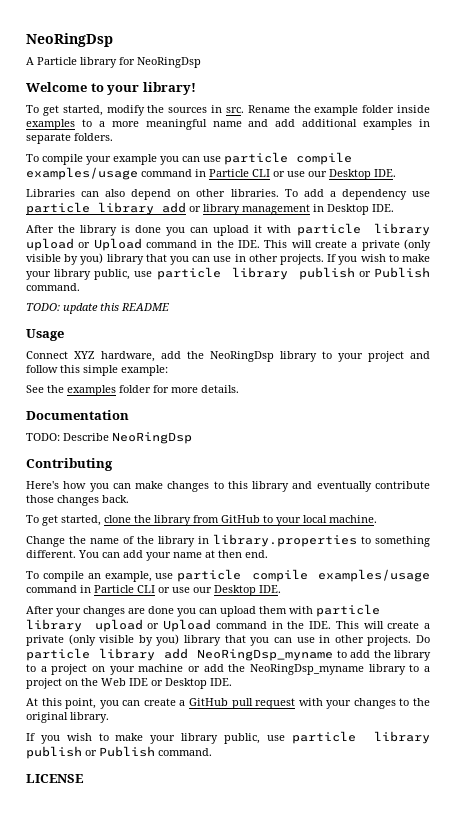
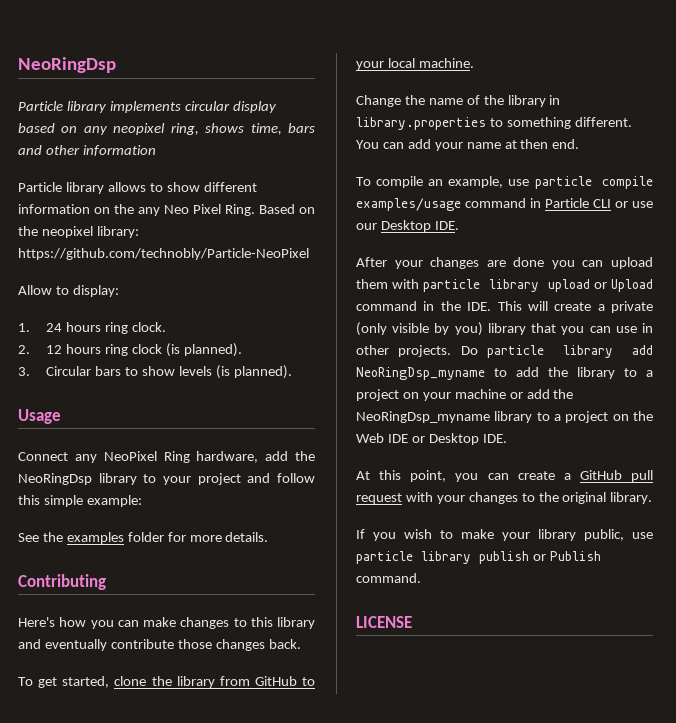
[26,33,113,47] [26,57,201,68] [26,82,196,95] [26,105,430,116] [26,119,430,130] [26,133,113,144] [26,152,352,165] [26,167,396,180] [26,189,430,200] [26,202,394,215] [26,223,430,236] [26,238,431,251] [26,253,430,265] [26,267,430,280] [26,283,80,291] [26,303,169,314] NeoRingDsp // A Particle library for NeoRingDsp // Welcome to your library! // To get started, modify the sources in src. Rename the example folder inside examples to a more meaningful name and add additional examples in separate folders. // To compile your example you can use particle compile examples/usage command in Particle CLI or use our Desktop IDE. // Libraries can also depend on other libraries. To add a dependency use particle library add or library management in Desktop IDE. // After the library is done you can upload it with particle library upload or Upload command in the IDE. This will create a private (only visible by you) library that you can use in other projects. If you wish to make your library public, use particle library publish or Publish command. // TODO: update this README -> [18,57,116,73] [18,101,277,113] [18,123,316,135] [18,145,156,156] [18,182,257,194] [18,204,315,216] [18,226,139,238] [18,248,309,260] [18,285,119,297] [18,322,167,334] [18,343,242,357] [18,365,292,379] NeoRingDsp // Particle library implements circular display based on any neopixel ring, shows time, bars and other information // Particle library allows to show different information on the any Neo Pixel Ring. Based on the neopixel library: https://github.com/technobly/Particle-NeoPixel // Allow to display: // 1. 24 hours ring clock. // 2. 12 hours ring clock (is planned). // 3. Circular bars to show levels (is planned).
[74,351,95,359] XYZ -> [74,451,190,463] any NeoPixel Ring
[26,410,129,420] [26,432,192,444] // Documentation // TODO: Describe NeoRingDsp -> (269, 537) none

